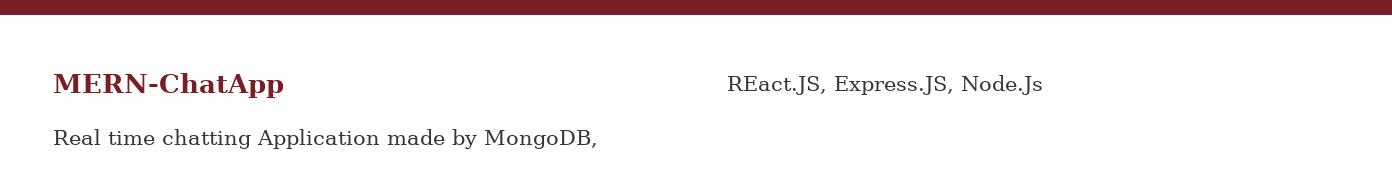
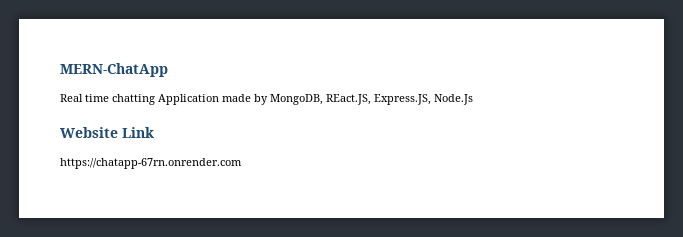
(1043, 85) none -> [60,127,154,138] [60,158,242,169] // Website Link // https://chatapp-67rn.onrender.com

